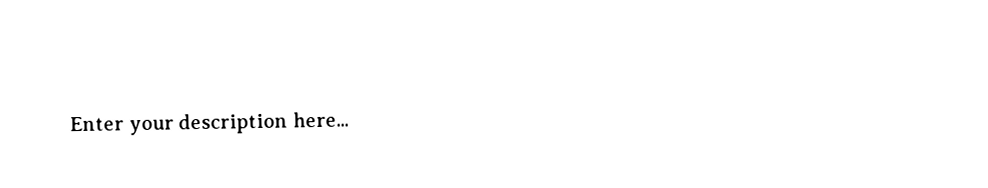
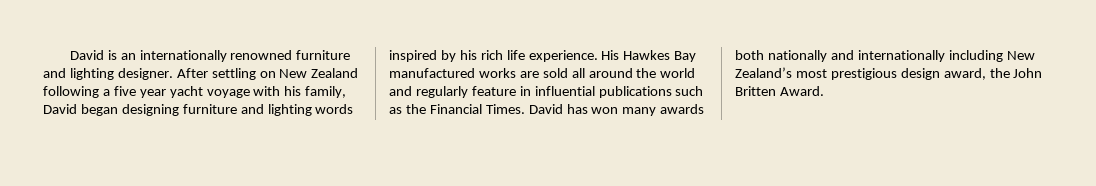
[69,111,349,136] Enter your description here... -> [69,50,351,62] [43,68,359,80] [43,86,347,98] [43,104,354,116] [389,50,697,62] [389,68,696,78] [389,86,704,98] [389,104,705,116] [735,50,1035,62] [735,67,1043,80] [735,86,824,96] David is an internationally renowned furniture and lighting designer. After settling on New Zealand following a five year yacht voyage with his family, David began designing furniture and lighting words inspired by his rich life experience. His Hawkes Bay manufactured works are sold all around the world and regularly feature in influential publications such as the Financial Times. David has won many awards both nationally and internationally including New Zealand’s most prestigious design award, the John Britten Award.

